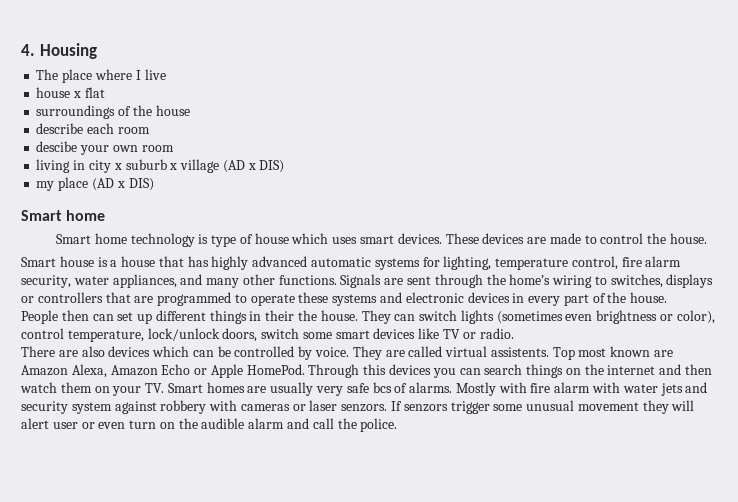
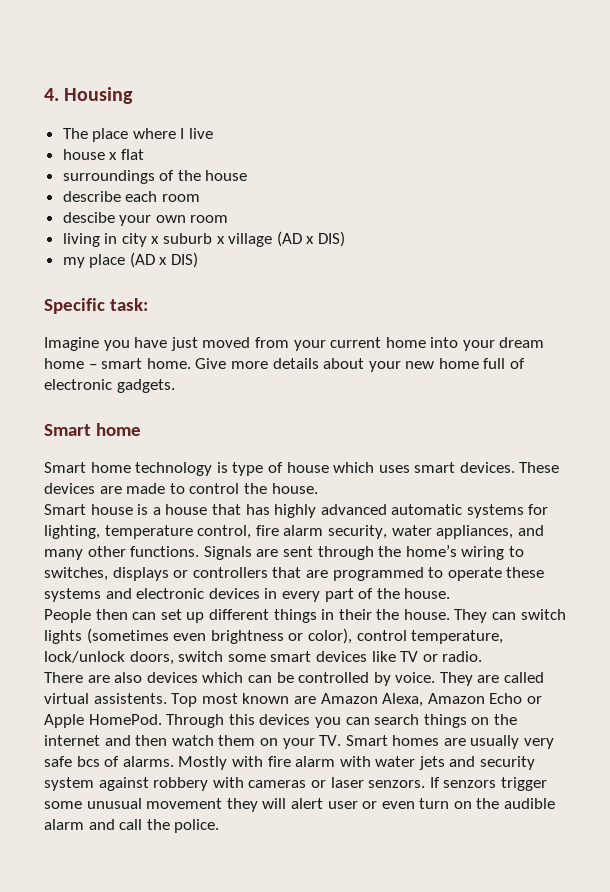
(154, 184) none -> [44,298,148,314] [44,337,545,351] [44,358,526,372] [44,379,175,393] // Specific task: // Imagine you have just moved from your current home into your dream home – smart home. Give more details about your new home full of electronic gadgets.

